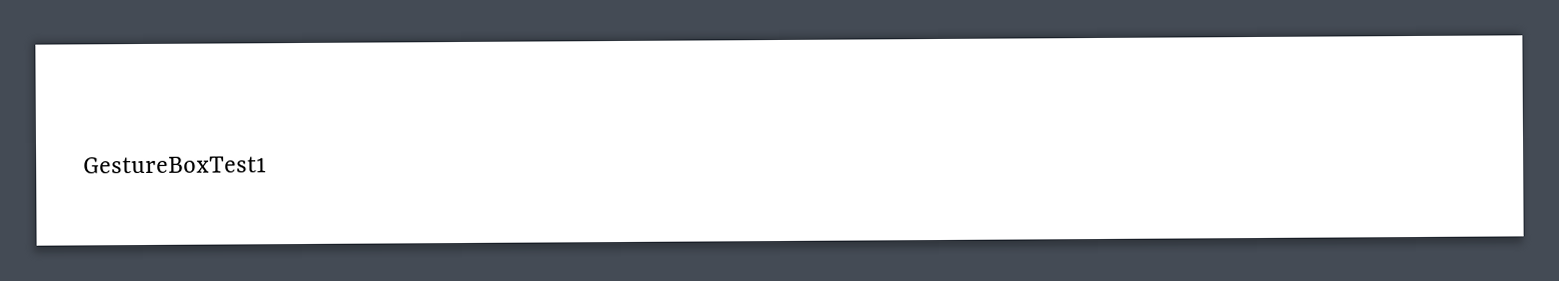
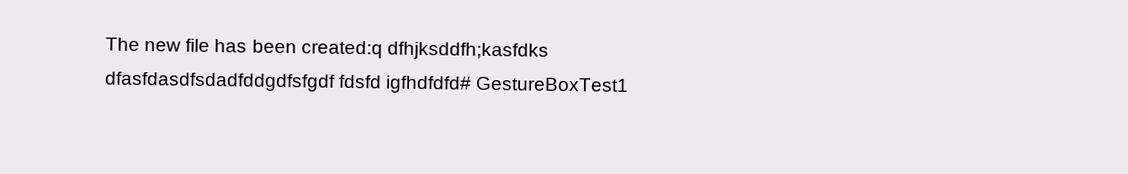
(83, 165) none -> [105,37,549,61] [104,71,473,94] The new file has been created:q dfhjksddfh;kasfdks // dfasfdasdfsdadfddgdfsfgdf fdsfd igfhdfdfd#

